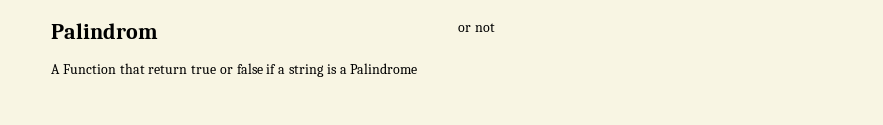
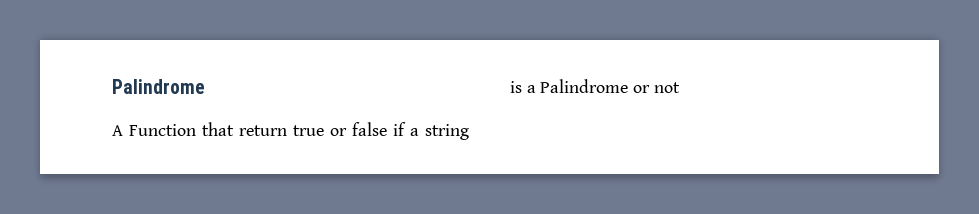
[51,23,158,39] Palindrom -> [112,79,205,94] Palindrome

